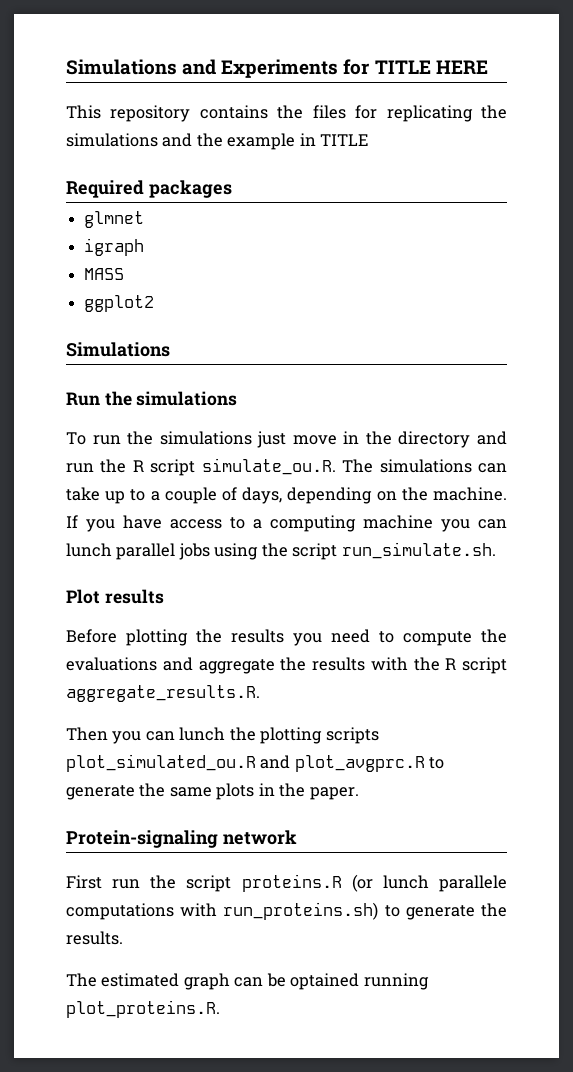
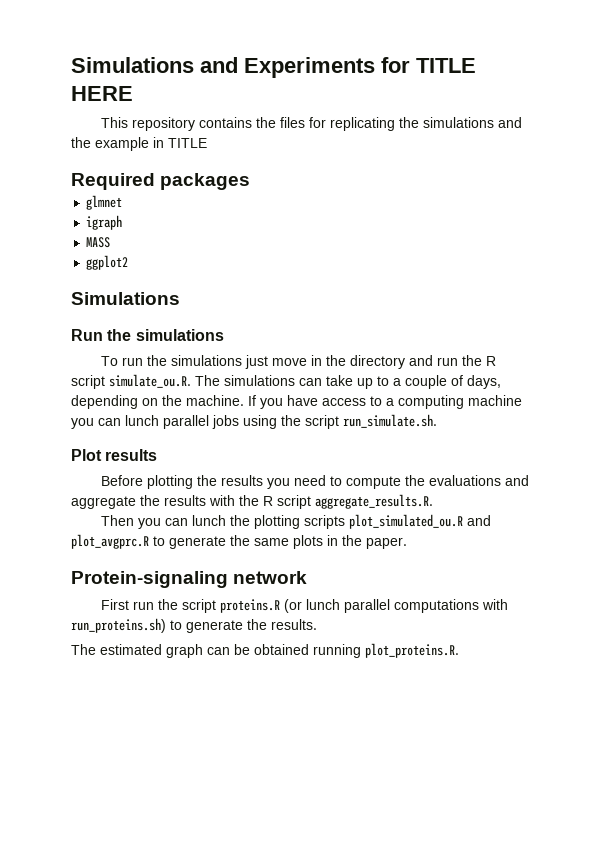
[439,875,508,892] parallele -> [344,599,391,613] parallel
[290,973,360,990] optained -> [254,644,309,655] obtained

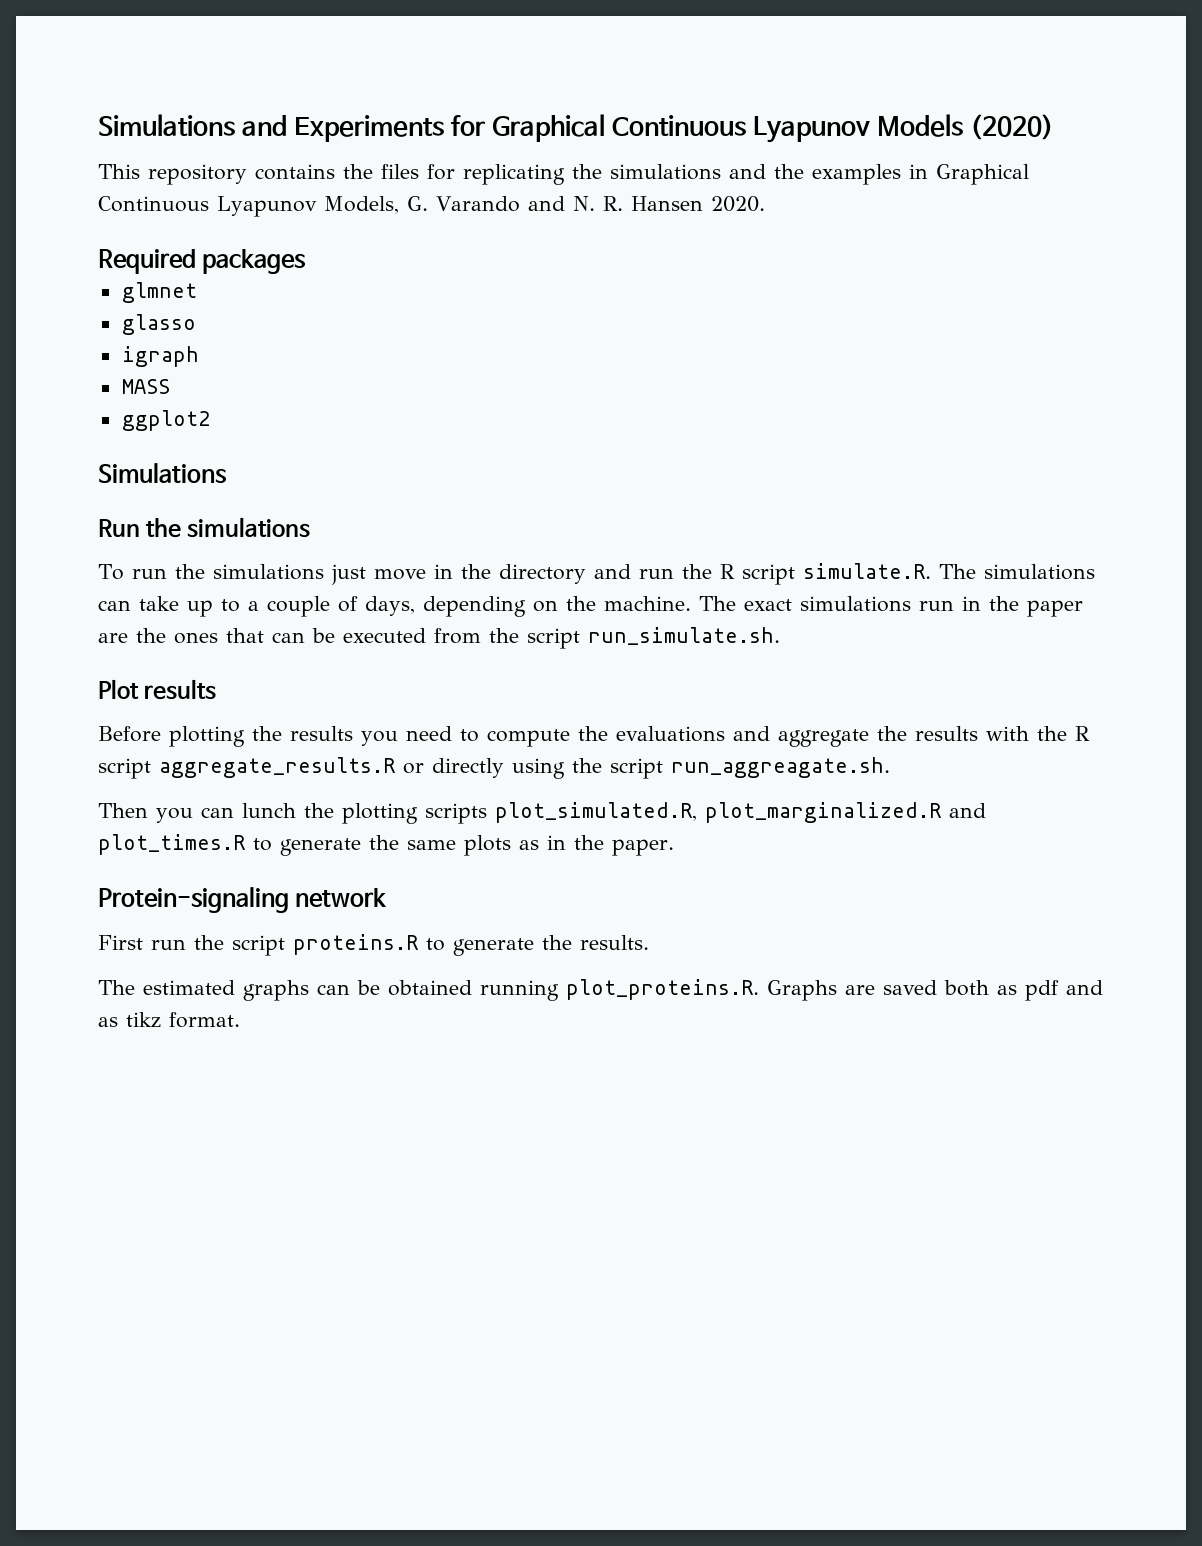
[416,58,476,73] [71,86,133,101] TITLE HERE -> [492,114,1055,143] Graphical Continuous Lyapunov Models (2020)
[95,137,207,151] example in TITLE -> [812,164,1029,185] [98,196,765,217] examples in Graphical Continuous Lyapunov Models, G. Varando and N. R. Hansen 2020.
(123, 202) none -> [121,314,196,335] // glasso
[109,374,191,388] simulate_ou.R. -> [802,563,931,579] simulate.R.
[248,395,522,409] [71,415,277,429] If you have access to a computing machine you can lunch parallel jobs using -> [699,596,1083,617] [98,628,481,644] The exact simulations run in the paper are the ones that can be executed from
[315,494,433,509] aggregate_results.R. -> [159,757,890,779] aggregate_results.R or directly using the script run_aggreagate.sh.
[349,514,492,529] [71,534,149,549] plot_simulated_ou.R and plot_avgprc.R -> [495,802,986,823] [98,834,245,855] plot_simulated.R, plot_marginalized.R and plot_times.R
(323, 542) none -> [519,840,539,850] as
[284,599,509,613] [71,618,166,633] (or lunch parallel computations with run_proteins.sh) -> (418, 944) none
[166,644,203,658] graph -> [243,980,309,1001] graphs
(459, 650) none -> [767,980,1103,1001] [98,1012,240,1028] Graphs are saved both as pdf and as tikz format.

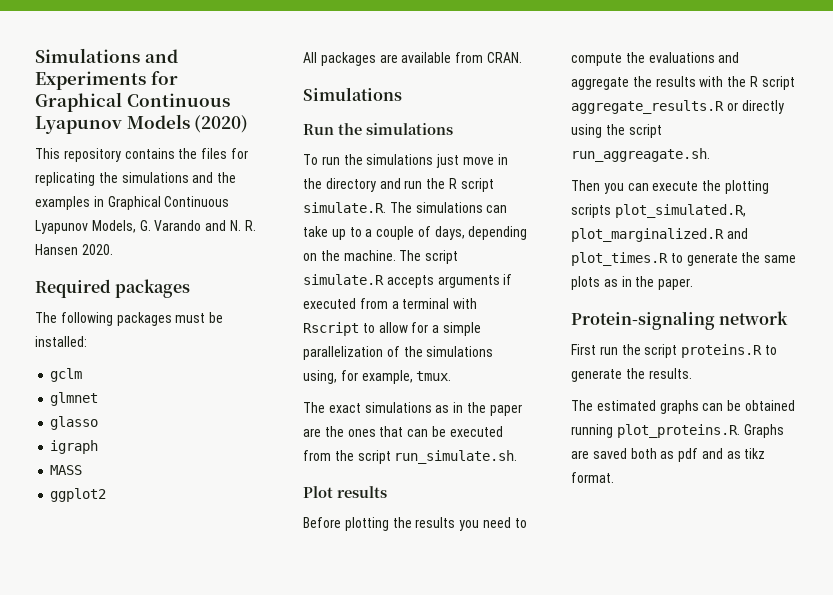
(307, 261) none -> [35,312,224,326] [35,336,87,347] [50,368,83,382] // The following packages must be installed: // gclm
(210, 420) none -> [303,52,522,66] // All packages are available from CRAN.
(736, 603) none -> [425,250,459,264] [303,274,513,288] [303,298,478,309] [303,322,481,336] [303,346,494,360] [303,370,452,384] [303,402,325,413] script simulate.R accepts arguments if executed from a terminal with Rscript to allow for a simple parallelization of the simulations using, for example, tmux. // The
[919,600,954,611] run -> [435,405,450,413] as
[242,803,296,818] lunch -> [652,181,699,191] execute

